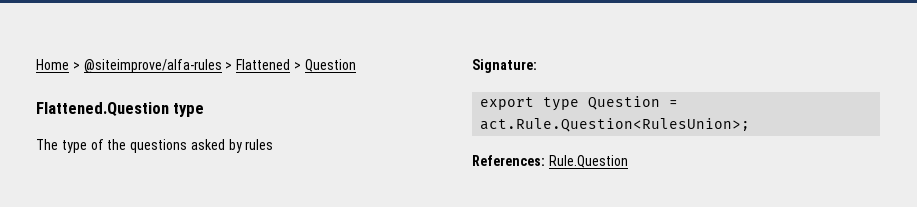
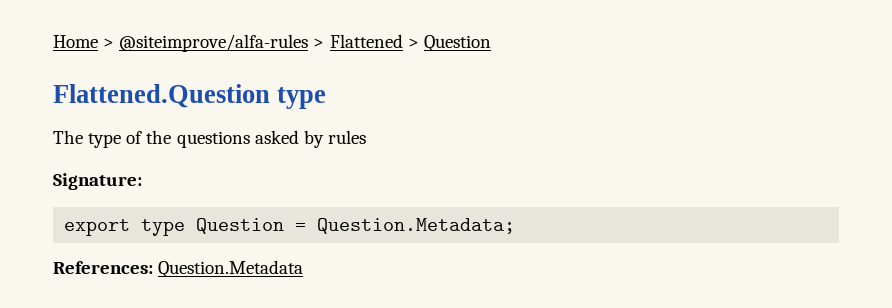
[480,118,751,132] act.Rule.Question<RulesUnion>; -> [317,218,516,234] Question.Metadata;
[548,155,628,168] Rule.Question -> [158,260,304,278] Question.Metadata

